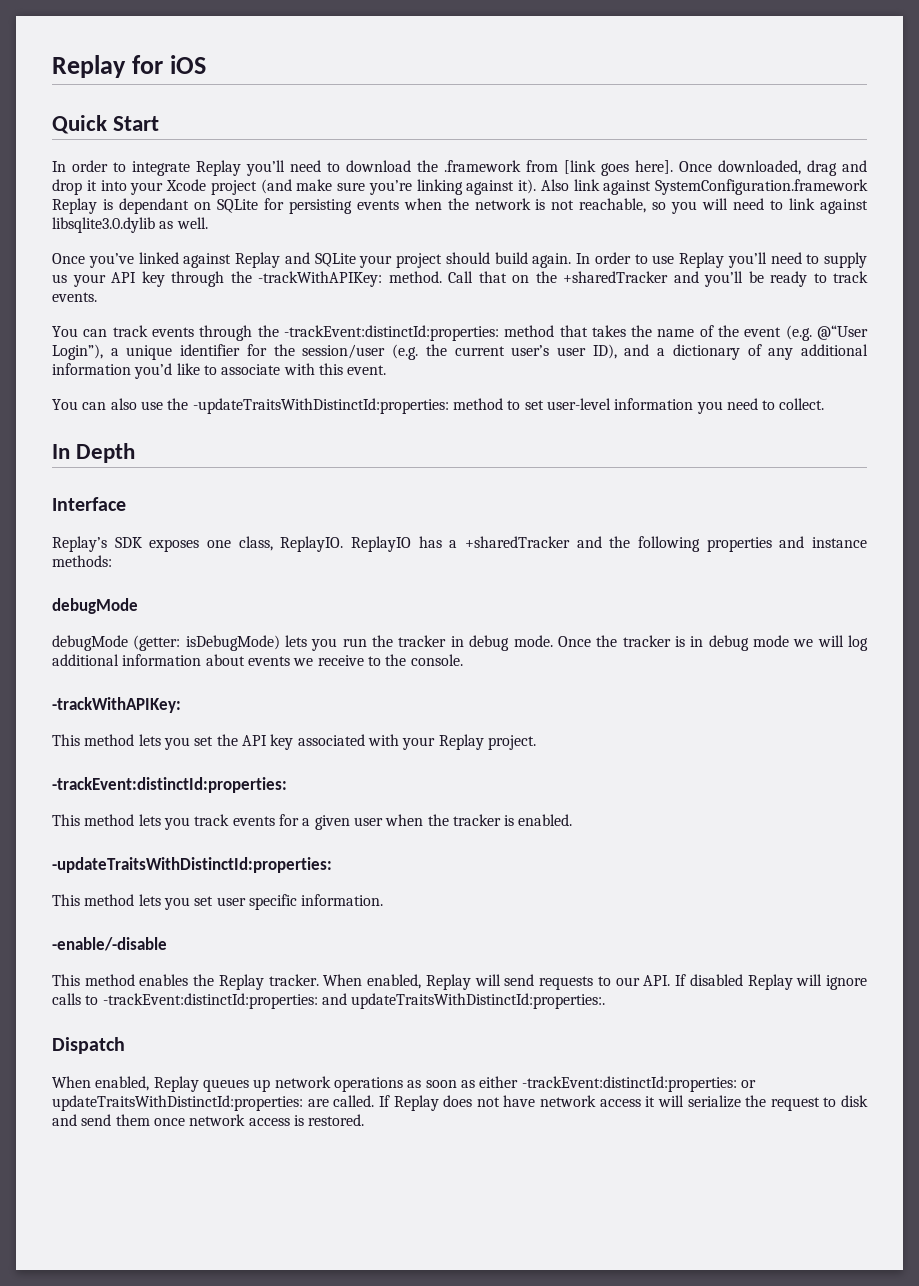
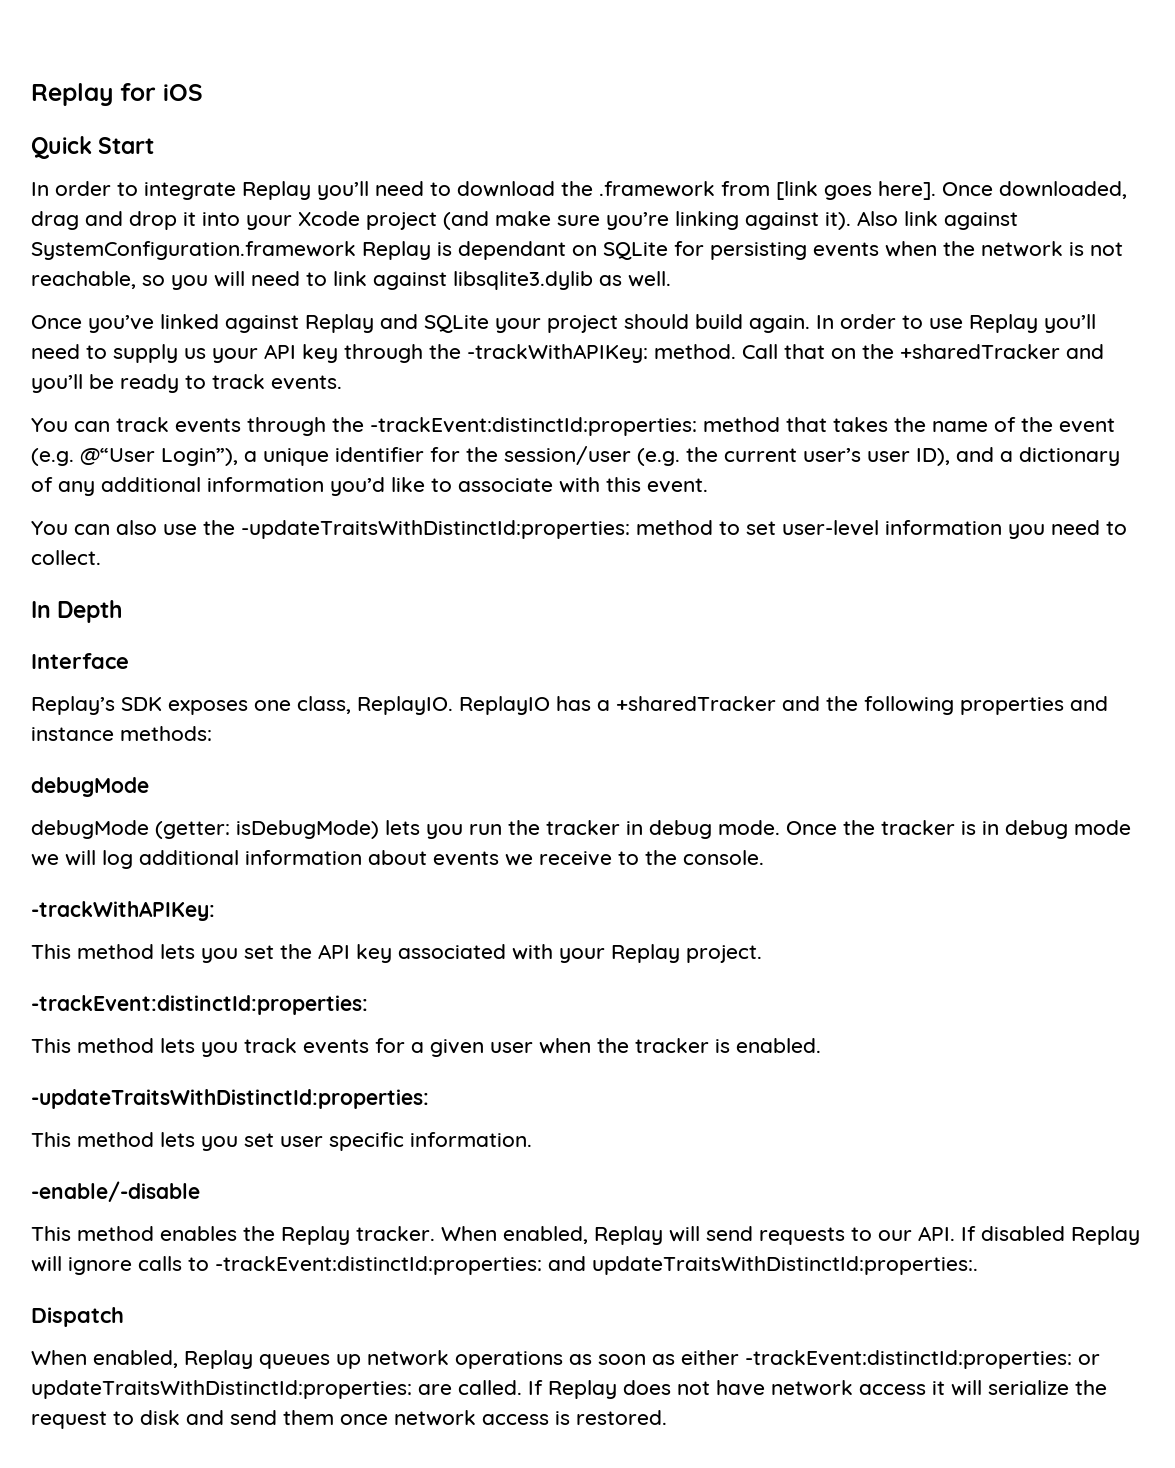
[52,217,155,233] libsqlite3.0.dylib -> [453,271,593,290] libsqlite3.dylib

